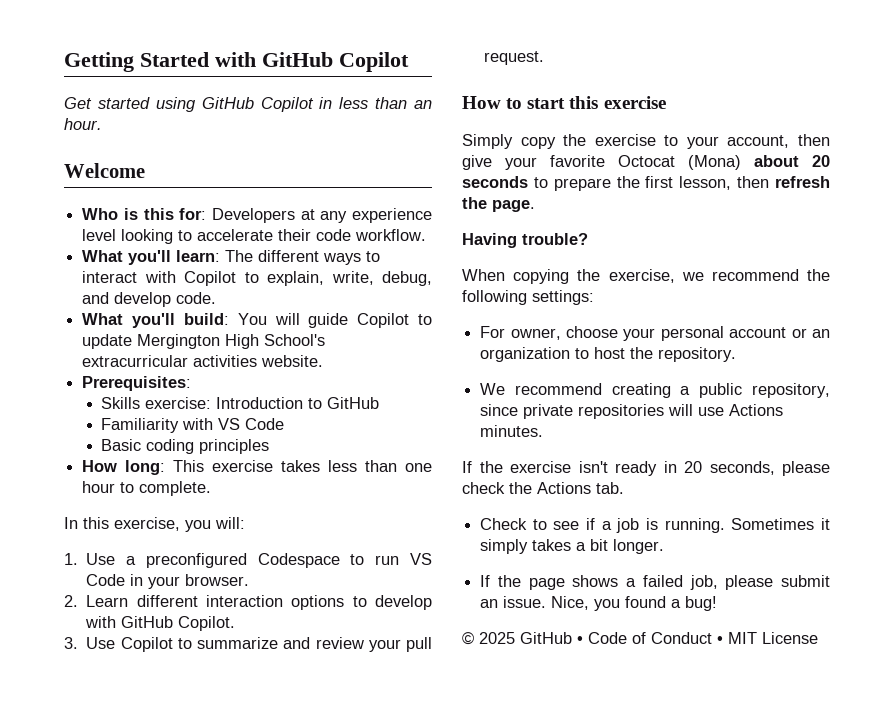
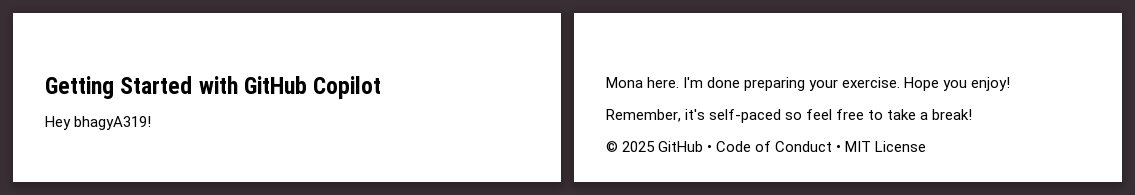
[64,97,432,112] [64,118,102,130] [64,163,145,178] [82,208,432,223] [82,229,427,244] [82,250,381,265] [82,271,433,286] [82,292,217,307] [82,313,432,328] [82,334,326,349] [82,355,324,367] [82,376,192,391] [101,397,380,409] [101,418,285,433] [101,439,270,454] [82,460,433,475] [82,481,212,496] [64,517,245,532] [64,553,433,568] [86,574,250,589] [64,595,432,610] [85,616,236,631] [64,637,432,652] [484,51,545,65] [462,96,666,109] [462,134,830,149] [462,155,830,170] [462,176,830,191] [462,197,535,212] [462,233,588,248] [462,269,830,284] [462,290,594,305] [480,326,830,341] [480,347,737,362] [480,383,830,398] [480,404,784,419] [480,425,544,437] [462,461,830,476] [462,482,624,494] [480,518,830,533] [480,539,665,554] [480,575,830,590] [480,596,718,611] Get started using GitHub Copilot in less than an hour. // Welcome // Who is this for: Developers at any experience level looking to accelerate their code workflow. // What you'll learn: The different ways to interact with Copilot to explain, write, debug, and develop code. // What you'll build: You will guide Copilot to update Mergington High School's extracurricular activities website. // Prerequisites: // Skills exercise: Introduction to GitHub // Familiarity with VS Code // Basic coding principles // How long: This exercise takes less than one hour to complete. // In this exercise, you will: // 1. Use a preconfigured Codespace to run VS Code in your browser. // 2. Learn different interaction options to develop with GitHub Copilot. // 3. Use Copilot to summarize and review your pull request. // How to start this exercise // Simply copy the exercise to your account, then give your favorite Octocat (Mona) about 20 seconds to prepare the first lesson, then refresh the page. // Having trouble? // When copying the exercise, we recommend the following settings: // For owner, choose your personal account or an organization to host the repository. // We recommend creating a public repository, since private repositories will use Actions minutes. // If the exercise isn't ready in 20 seconds, please check the Actions tab. // Check to see if a job is running. Sometimes it simply takes a bit longer. // If the page shows a failed job, please submit an issue. Nice, you found a bug! -> [45,116,152,130] [606,77,1011,91] [606,109,973,123] Hey bhagyA319! // Mona here. I'm done preparing your exercise. Hope you enjoy! // Remember, it's self-paced so feel free to take a break!

